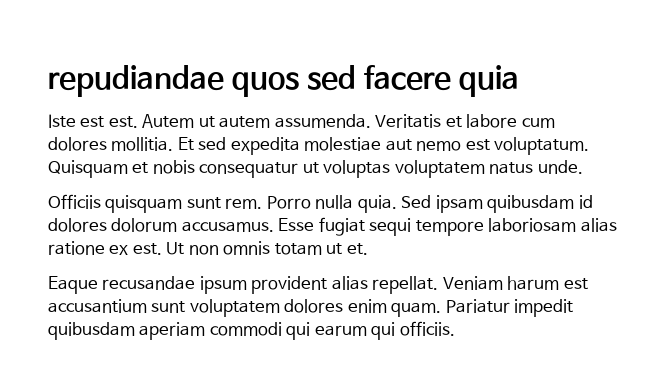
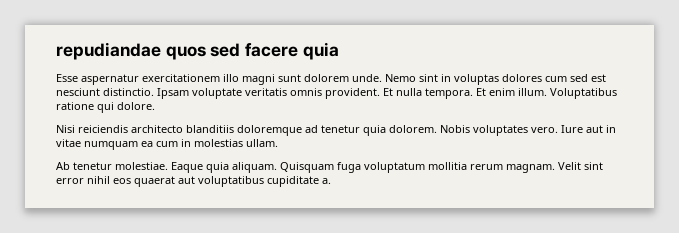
[48,114,555,128] [48,137,590,155] [48,160,583,178] [48,194,593,213] [48,217,617,236] [48,241,368,255] [48,276,588,294] [48,299,574,317] [48,321,455,340] Iste est est. Autem ut autem assumenda. Veritatis et labore cum dolores mollitia. Et sed expedita molestiae aut nemo est voluptatum. Quisquam et nobis consequatur ut voluptas voluptatem natus unde. // Officiis quisquam sunt rem. Porro nulla quia. Sed ipsam quibusdam id dolores dolorum accusamus. Esse fugiat sequi tempore laboriosam alias ratione ex est. Ut non omnis totam ut et. // Eaque recusandae ipsum provident alias repellat. Veniam harum est accusantium sunt voluptatem dolores enim quam. Pariatur impedit quibusdam aperiam commodi qui earum qui officiis. -> [56,74,606,85] [56,88,617,99] [56,102,155,113] [56,125,616,136] [56,139,278,150] [56,162,603,173] [56,176,331,187] Esse aspernatur exercitationem illo magni sunt dolorem unde. Nemo sint in voluptas dolores cum sed est nesciunt distinctio. Ipsam voluptate veritatis omnis provident. Et nulla tempora. Et enim illum. Voluptatibus ratione qui dolore. // Nisi reiciendis architecto blanditiis doloremque ad tenetur quia dolorem. Nobis voluptates vero. Iure aut in vitae numquam ea cum in molestias ullam. // Ab tenetur molestiae. Eaque quia aliquam. Quisquam fuga voluptatum mollitia rerum magnam. Velit sint error nihil eos quaerat aut voluptatibus cupiditate a.

